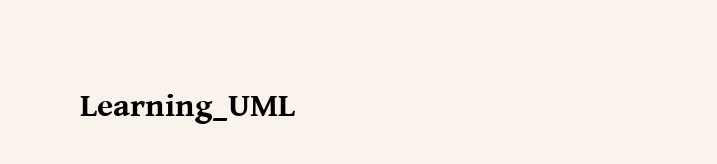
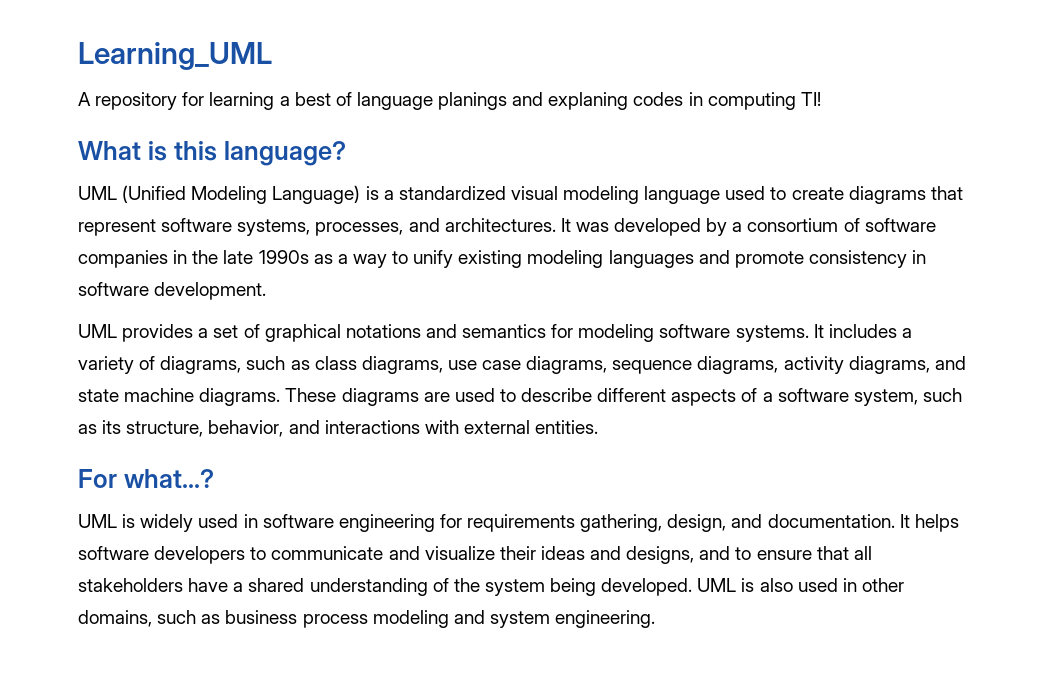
(295, 109) none -> [78,92,821,110] [78,141,346,166] [78,185,963,204] [78,218,936,236] [78,250,927,268] [78,282,267,300] [78,324,912,342] [78,356,966,374] [78,388,962,406] [78,420,599,437] [78,469,214,488] [78,514,959,532] [78,546,872,564] [78,578,904,596] [78,610,656,628] // A repository for learning a best of language planings and explaning codes in computing TI! // What is this language? // UML (Unified Modeling Language) is a standardized visual modeling language used to create diagrams that represent software systems, processes, and architectures. It was developed by a consortium of software companies in the late 1990s as a way to unify existing modeling languages and promote consistency in software development. // UML provides a set of graphical notations and semantics for modeling software systems. It includes a variety of diagrams, such as class diagrams, use case diagrams, sequence diagrams, activity diagrams, and state machine diagrams. These diagrams are used to describe different aspects of a software system, such as its structure, behavior, and interactions with external entities. // For what...? // UML is widely used in software engineering for requirements gathering, design, and documentation. It helps software developers to communicate and visualize their ideas and designs, and to ensure that all stakeholders have a shared understanding of the system being developed. UML is also used in other domains, such as business process modeling and system engineering.

